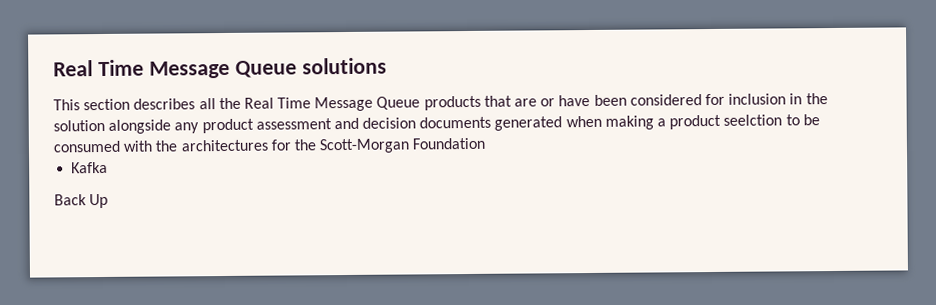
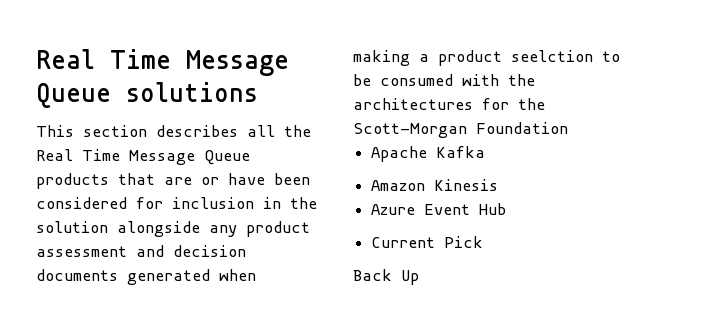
(486, 143) none -> [371,146,428,162] Apache
(109, 167) none -> [371,179,499,191] [371,203,507,215] [371,236,484,248] // Amazon Kinesis // Azure Event Hub // Current Pick

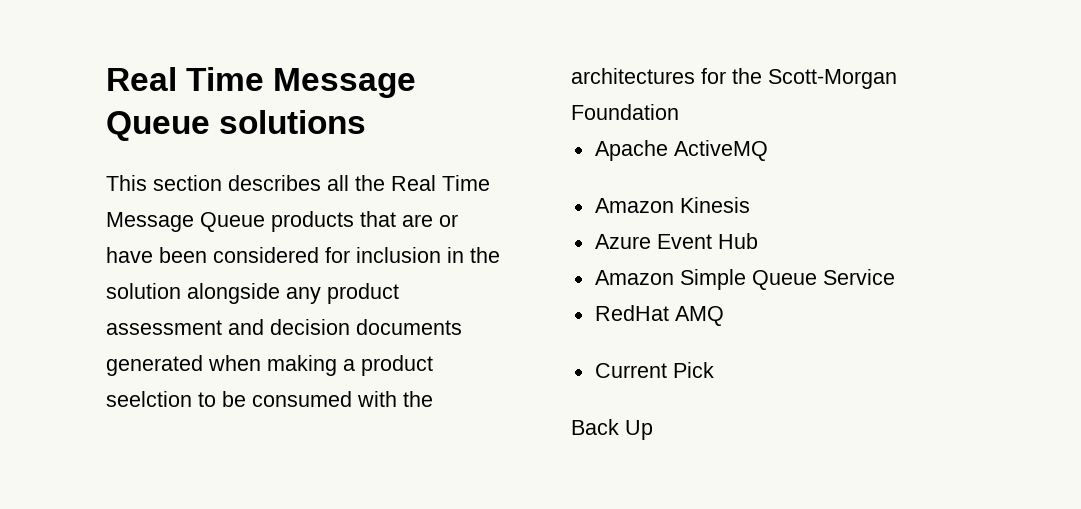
[436,146,486,158] Kafka -> [673,140,768,161] ActiveMQ
(507, 209) none -> [594,269,895,290] [594,305,724,326] // Amazon Simple Queue Service // RedHat AMQ

